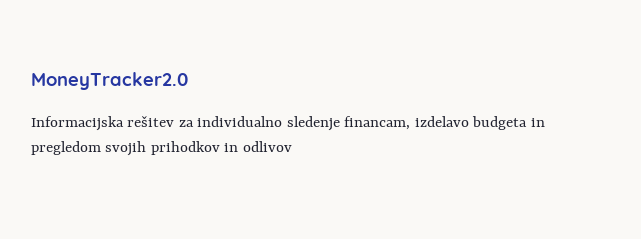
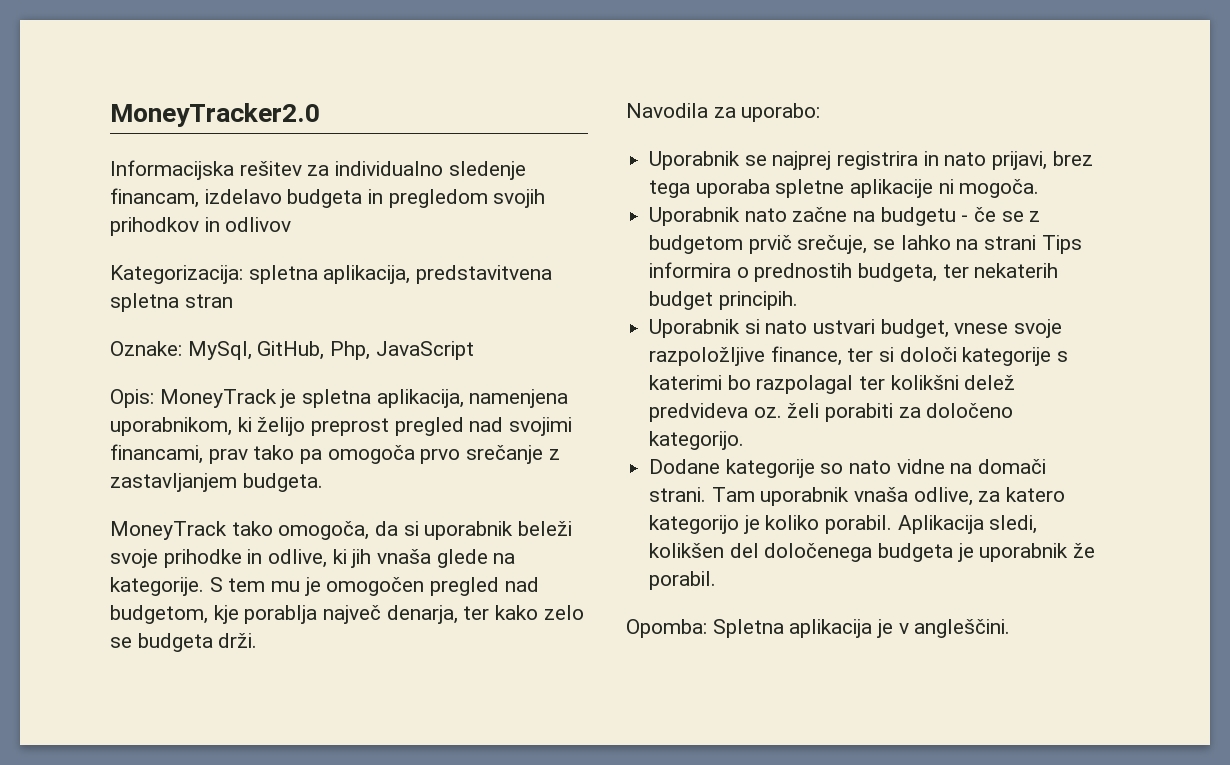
(292, 146) none -> [110,265,553,284] [110,293,233,312] [110,341,474,360] [110,389,569,408] [110,417,573,436] [110,444,560,464] [110,473,323,492] [110,521,573,540] [110,549,516,568] [110,577,539,596] [110,605,584,624] [110,633,258,652] [626,103,821,122] [649,151,1093,170] [649,179,1040,198] [649,207,1041,226] [649,235,1082,254] [649,262,1059,282] [649,291,798,310] [649,319,1063,338] [649,346,1069,366] [649,375,1016,394] [649,403,1014,422] [649,431,745,450] [649,459,1047,478] [649,487,1066,506] [649,515,1038,534] [649,543,1096,562] [649,571,717,590] [626,619,1011,638] // Kategorizacija: spletna aplikacija, predstavitvena spletna stran // Oznake: MySql, GitHub, Php, JavaScript // Opis: MoneyTrack je spletna aplikacija, namenjena uporabnikom, ki želijo preprost pregled nad svojimi financami, prav tako pa omogoča prvo srečanje z zastavljanjem budgeta. // MoneyTrack tako omogoča, da si uporabnik beleži svoje prihodke in odlive, ki jih vnaša glede na kategorije. S tem mu je omogočen pregled nad budgetom, kje porablja največ denarja, ter kako zelo se budgeta drži. // Navodila za uporabo: // Uporabnik se najprej registrira in nato prijavi, brez tega uporaba spletne aplikacije ni mogoča. // Uporabnik nato začne na budgetu - če se z budgetom prvič srečuje, se lahko na strani Tips informira o prednostih budgeta, ter nekaterih budget principih. // Uporabnik si nato ustvari budget, vnese svoje razpoložljive finance, ter si določi kategorije s katerimi bo razpolagal ter kolikšni delež predvideva oz. želi porabiti za določeno kategorijo. // Dodane kategorije so nato vidne na domači strani. Tam uporabnik vnaša odlive, za katero kategorijo je koliko porabil. Aplikacija sledi, kolikšen del določenega budgeta je uporabnik že porabil. // Opomba: Spletna aplikacija je v angleščini.

